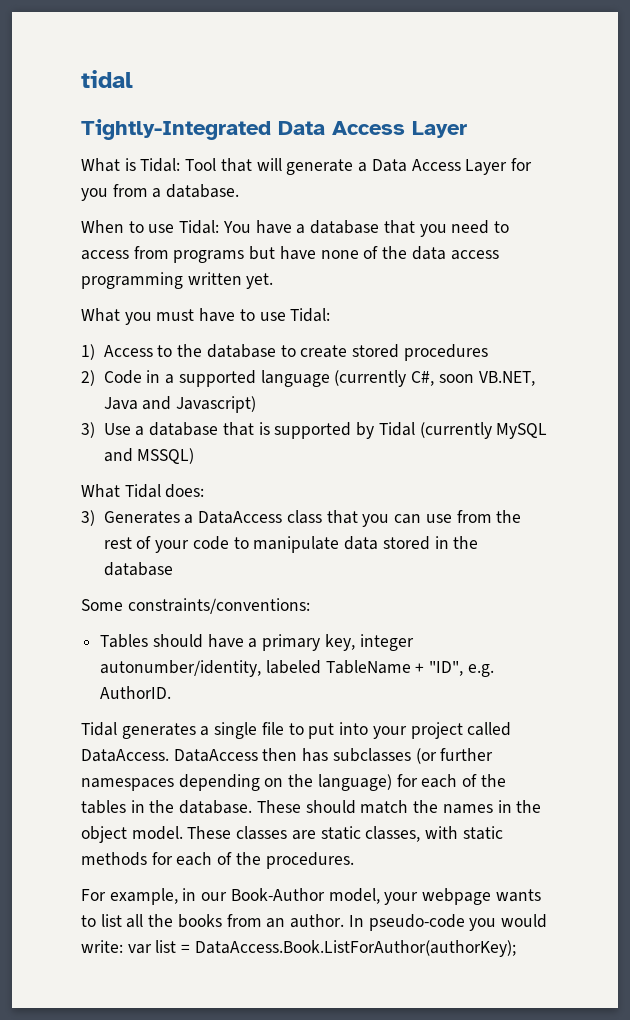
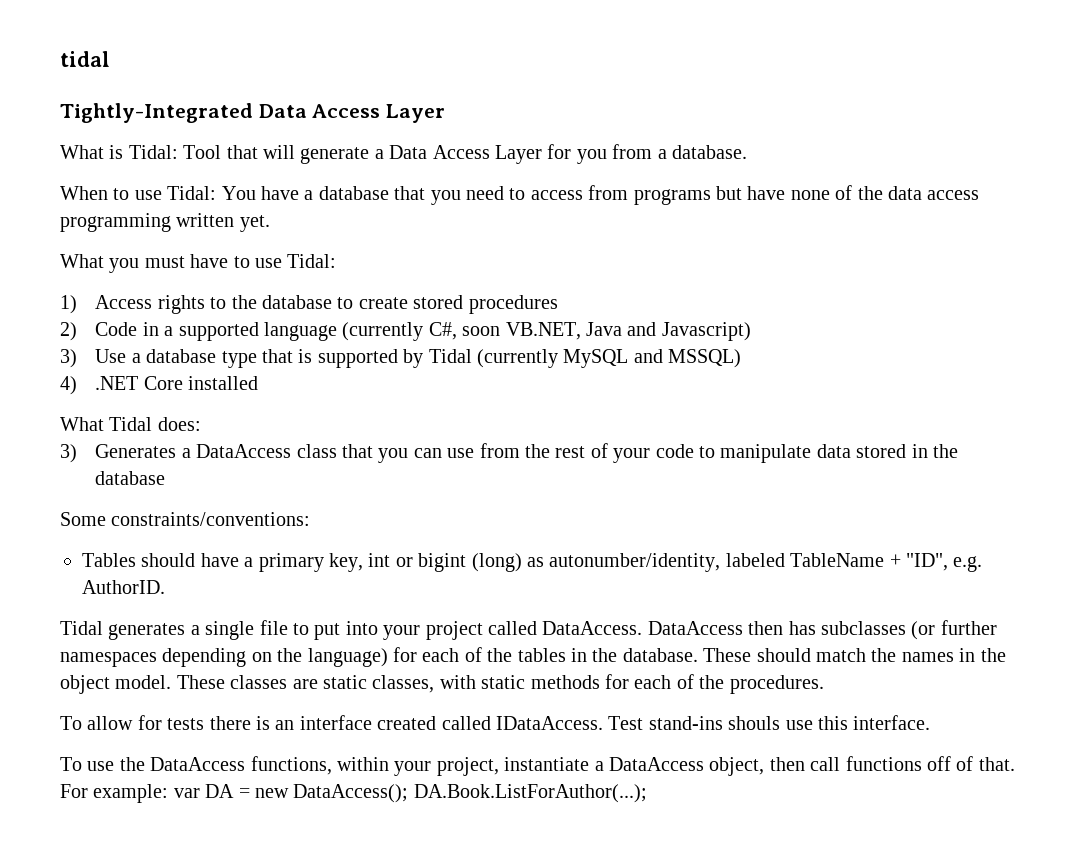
(153, 351) none -> [157,295,205,314] rights
(219, 429) none -> [221,351,257,368] type
(195, 456) none -> [60,376,259,395] // 4) .NET Core installed
[359,634,414,651] integer -> [368,553,544,572] int or bigint (long) as
[81,888,541,905] [81,914,547,931] [81,940,516,957] For example, in our Book-Author model, your webpage wants to list all the books from an author. In pseudo-code you would write: var list = DataAccess.Book.ListForAuthor(authorKey); -> [60,715,931,730] [60,756,1015,776] [60,784,647,803] To allow for tests there is an interface created called IDataAccess. Test stand-ins shouls use this interface. // To use the DataAccess functions, within your project, instantiate a DataAccess object, then call functions off of that. For example: var DA = new DataAccess(); DA.Book.ListForAuthor(...);

